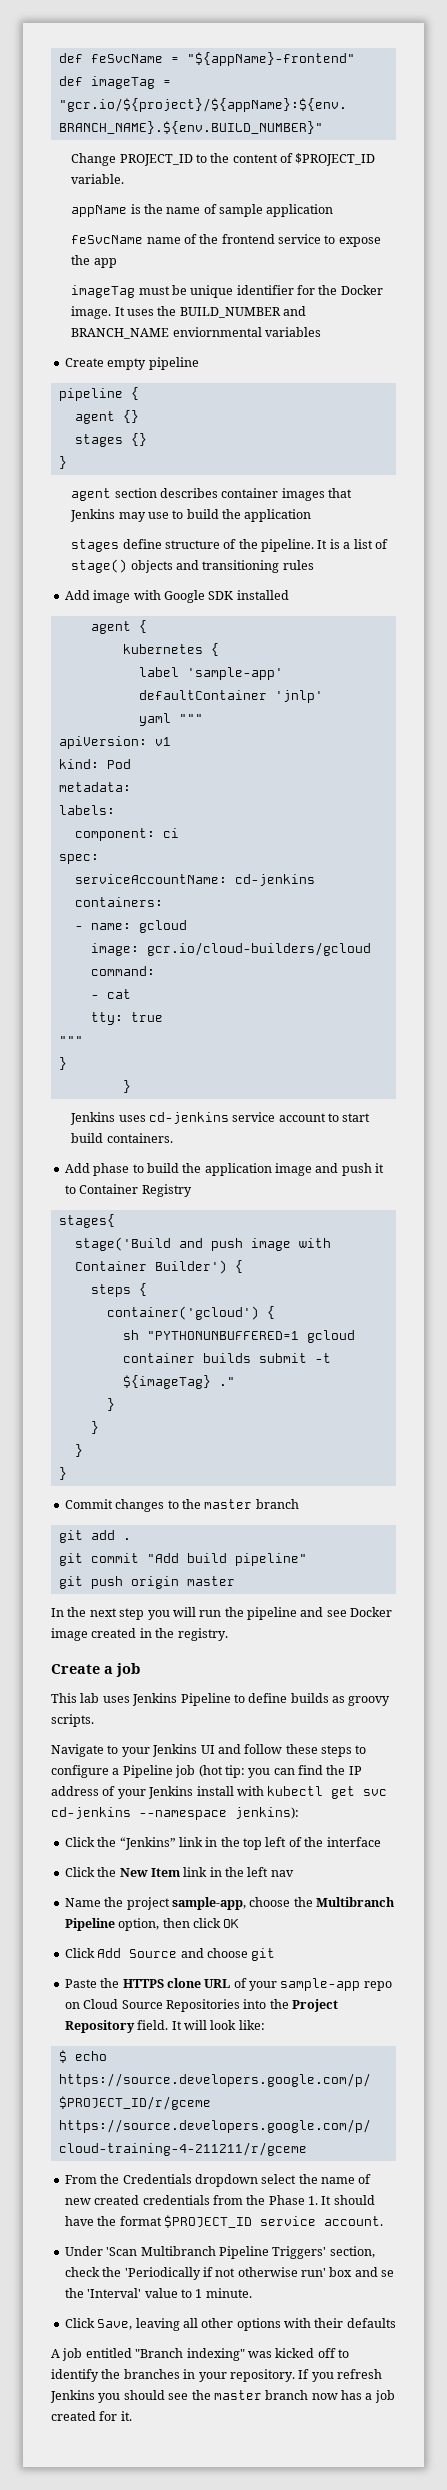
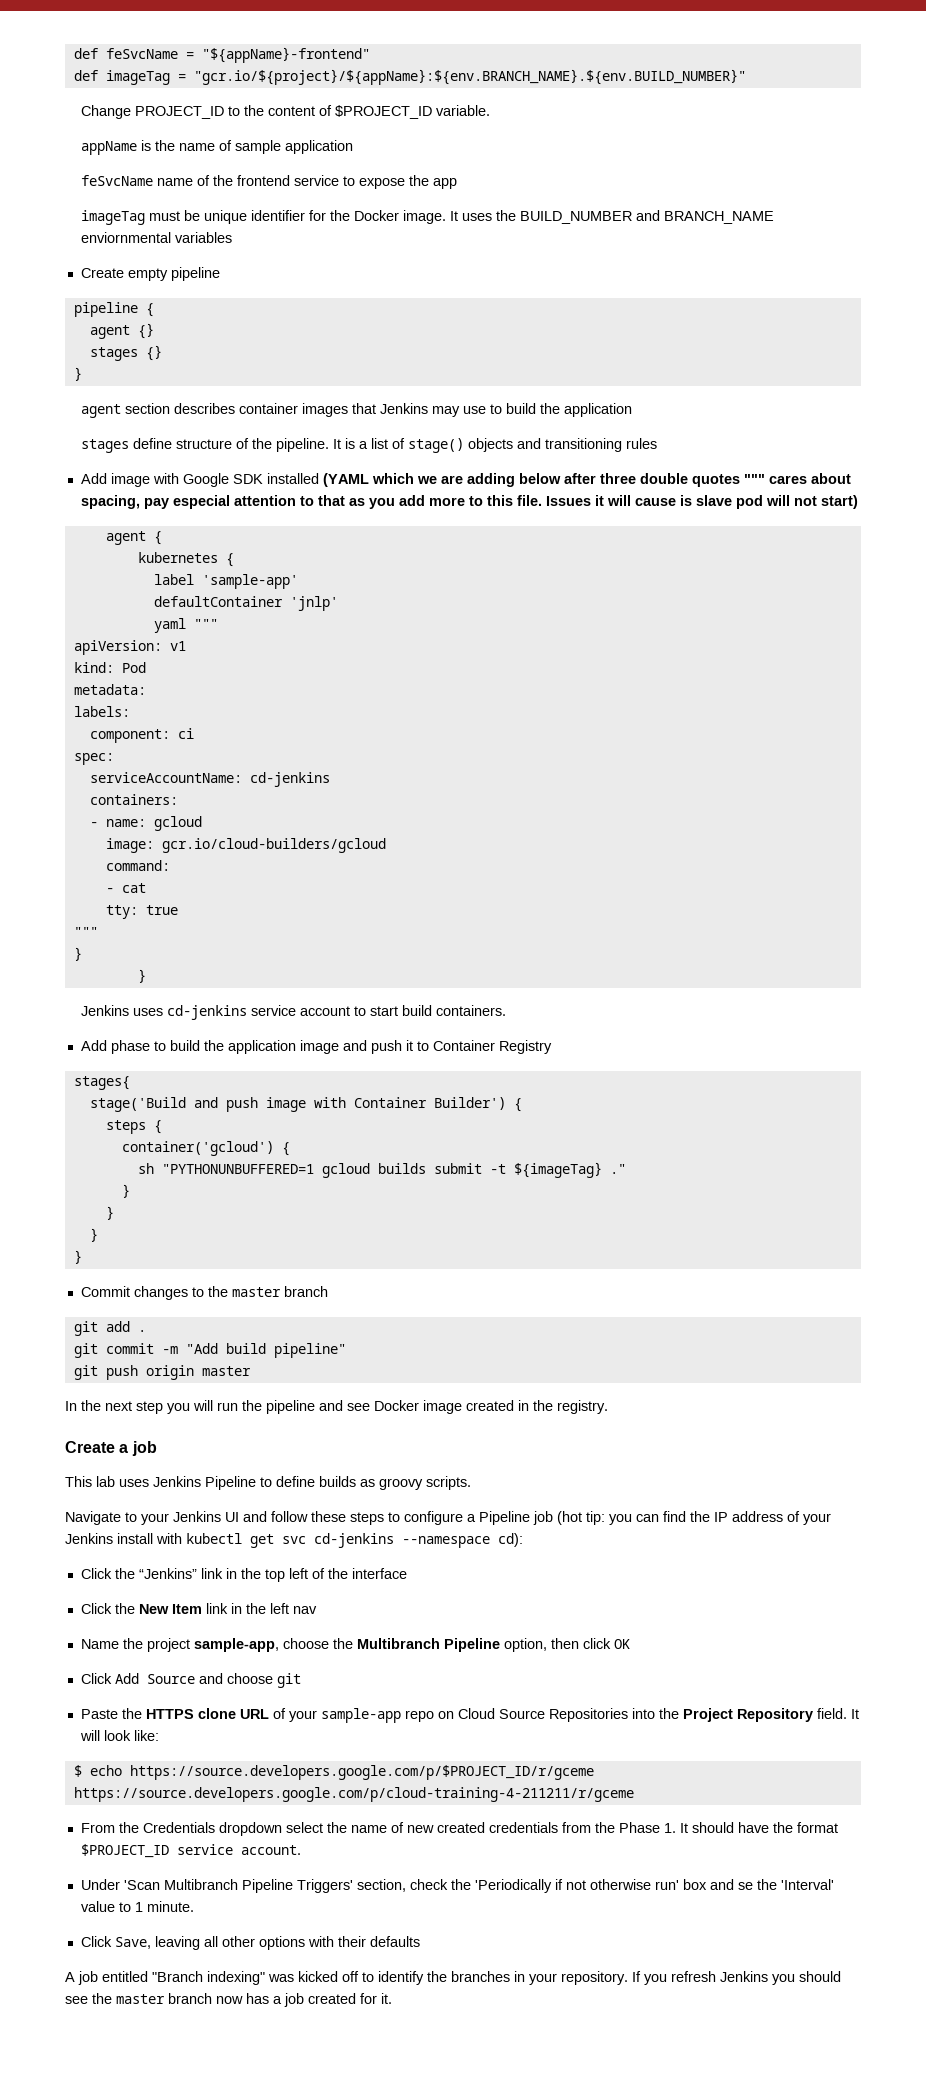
(289, 595) none -> [322,473,851,487] [80,495,858,509] (YAML which we are adding below after three double quotes """ cares about spacing, pay especial attention to that as you add more to this file. Issues it will cause is slave pod will not start)
[122,1353,195,1363] container -> (370, 1170) none
(139, 1558) none -> [161,1346,178,1354] -m
[235,1807,299,1819] jenkins): -> [498,1533,523,1547] cd):

